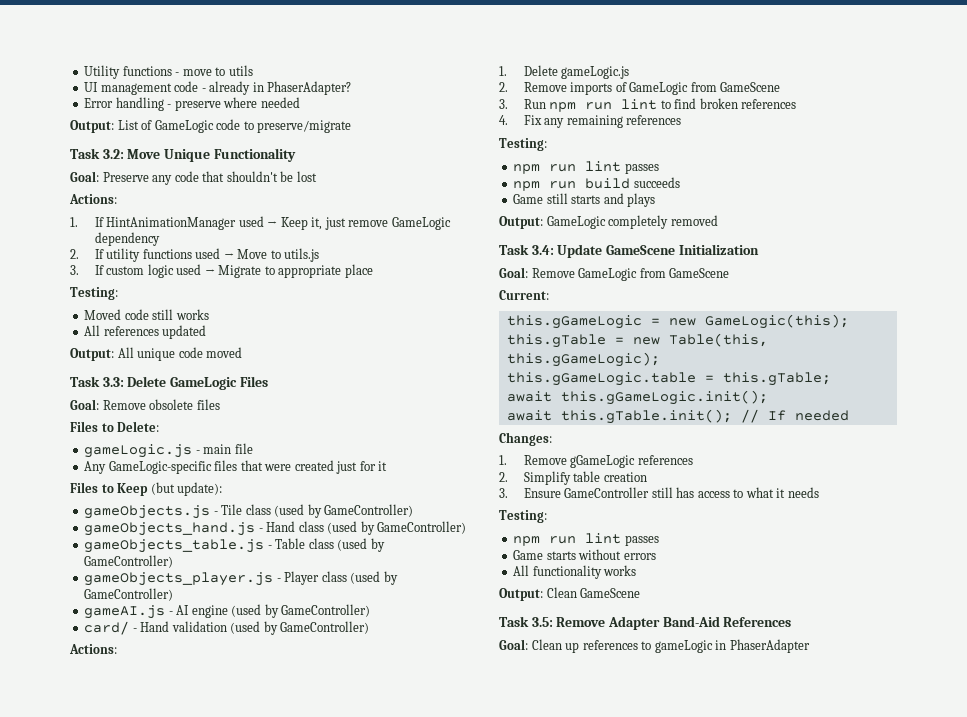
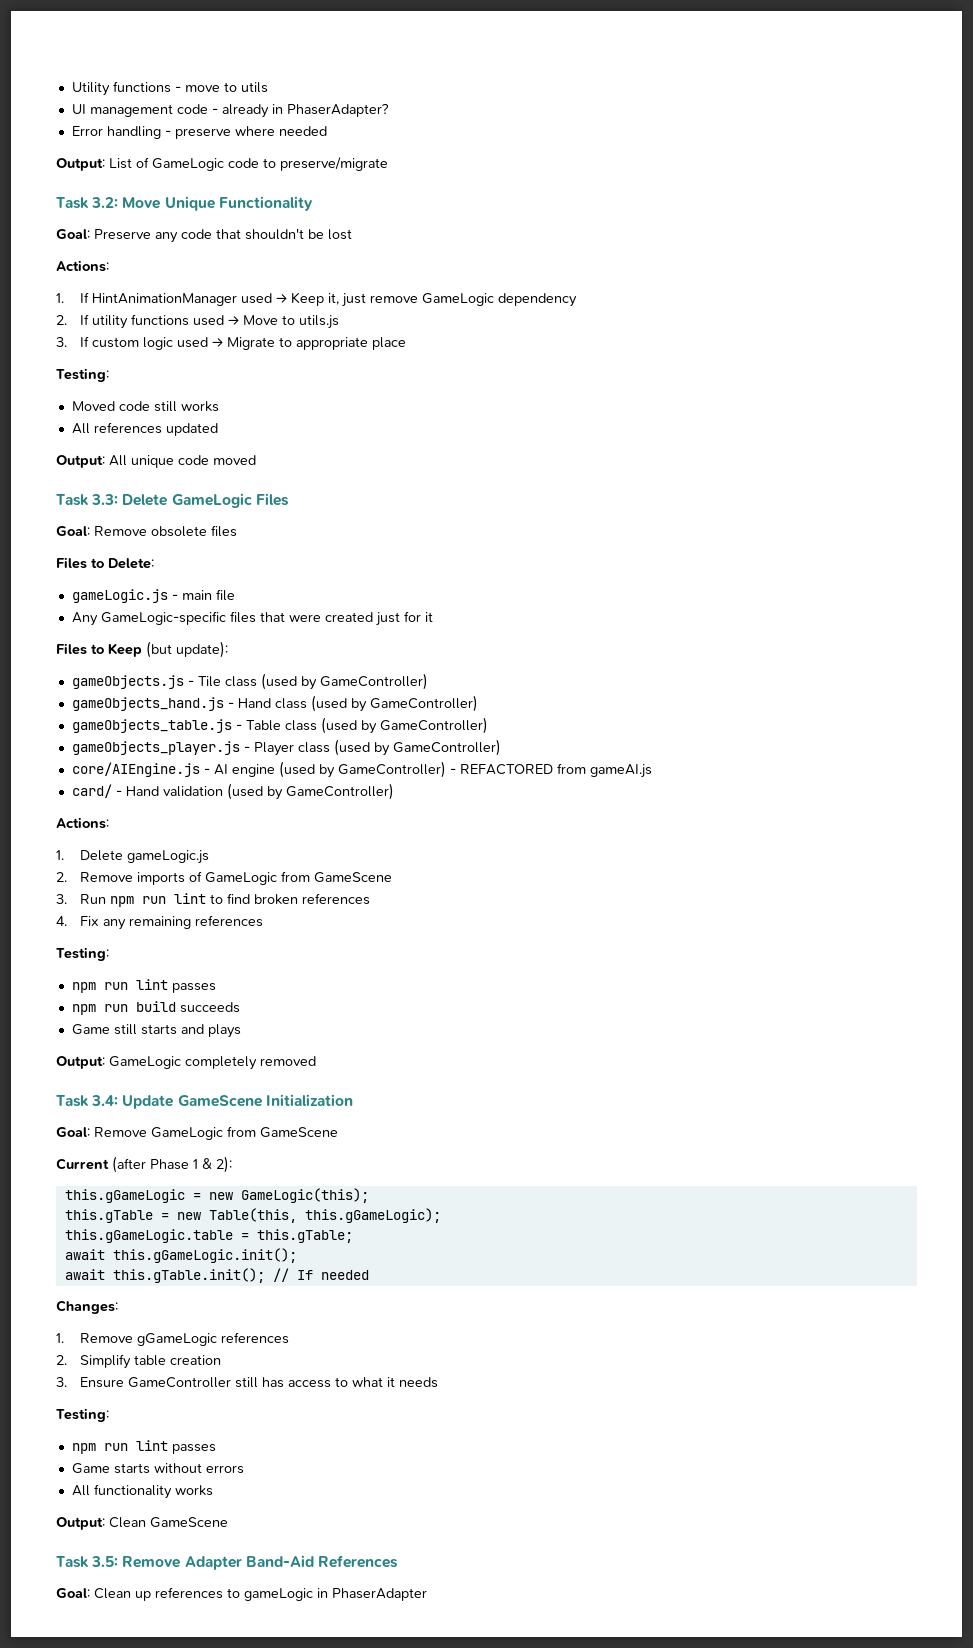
[84,605,166,619] gameAI.js -> [71,762,200,777] core/AIEngine.js
(371, 610) none -> [449,763,652,778] - REFACTORED from gameAI.js
[499,290,549,300] Current: -> [56,1156,232,1173] Current (after Phase 1 & 2):

